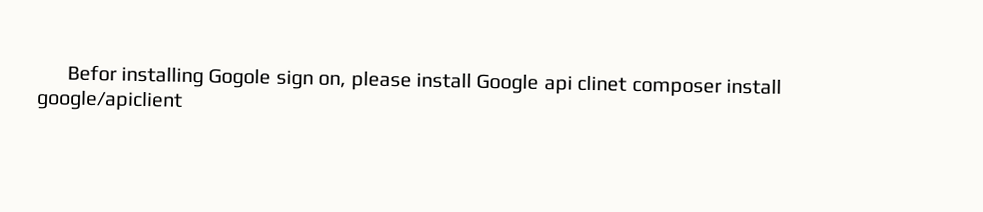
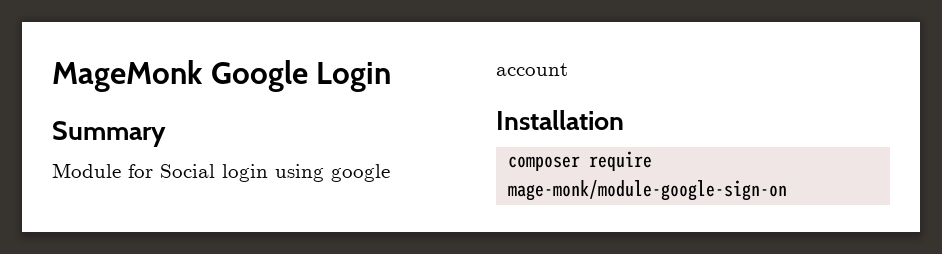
[66,64,782,98] [36,89,183,112] Befor installing Gogole sign on, please install Google api clinet composer install google/apiclient -> [52,60,392,92] [52,121,166,147] [52,163,390,182] [496,63,568,76] [496,110,624,130] [508,151,653,171] [508,180,788,201] MageMonk Google Login // Summary // Module for Social login using google account // Installation // composer require mage-monk/module-google-sign-on

